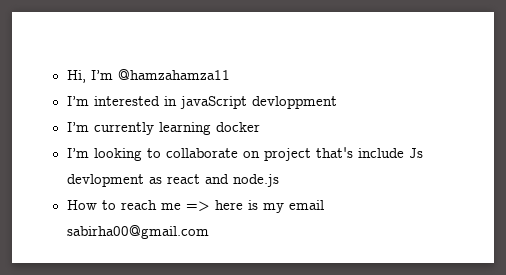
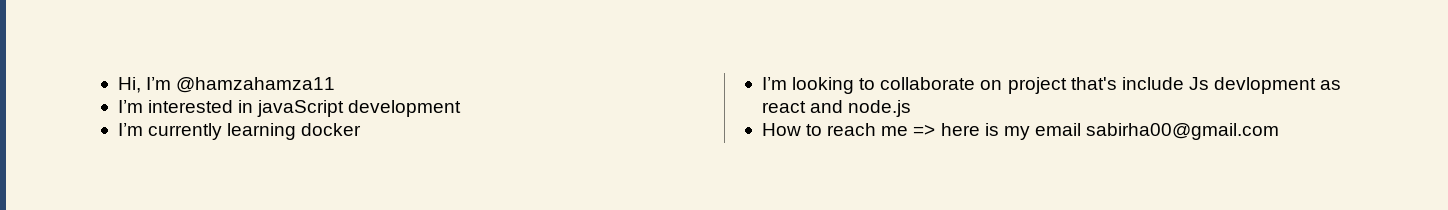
[251,96,337,109] devloppment -> [348,100,462,117] development

